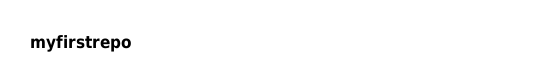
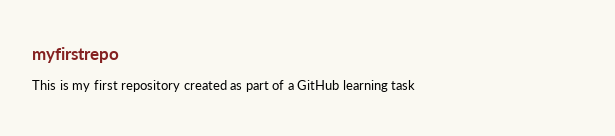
(132, 43) none -> [32,80,416,92] // This is my first repository created as part of a GitHub learning task

